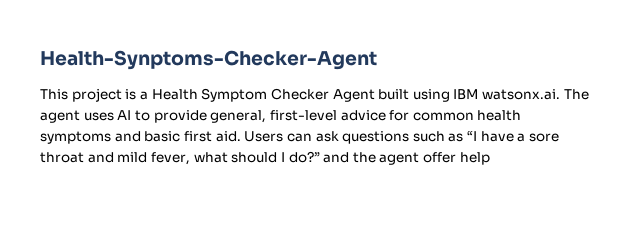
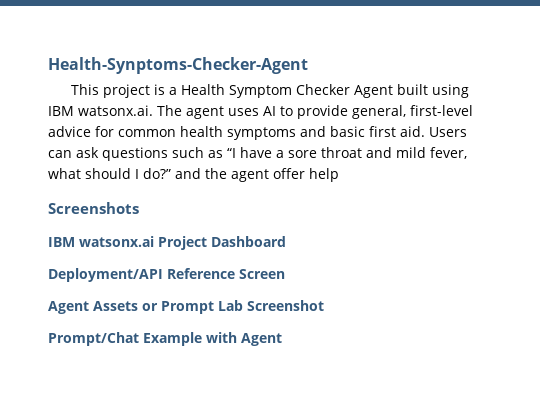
(490, 158) none -> [48,202,139,214] [48,236,286,250] [48,268,285,282] [48,300,324,314] [48,332,282,346] // Screenshots // IBM watsonx.ai Project Dashboard // Deployment/API Reference Screen // Agent Assets or Prompt Lab Screenshot // Prompt/Chat Example with Agent

